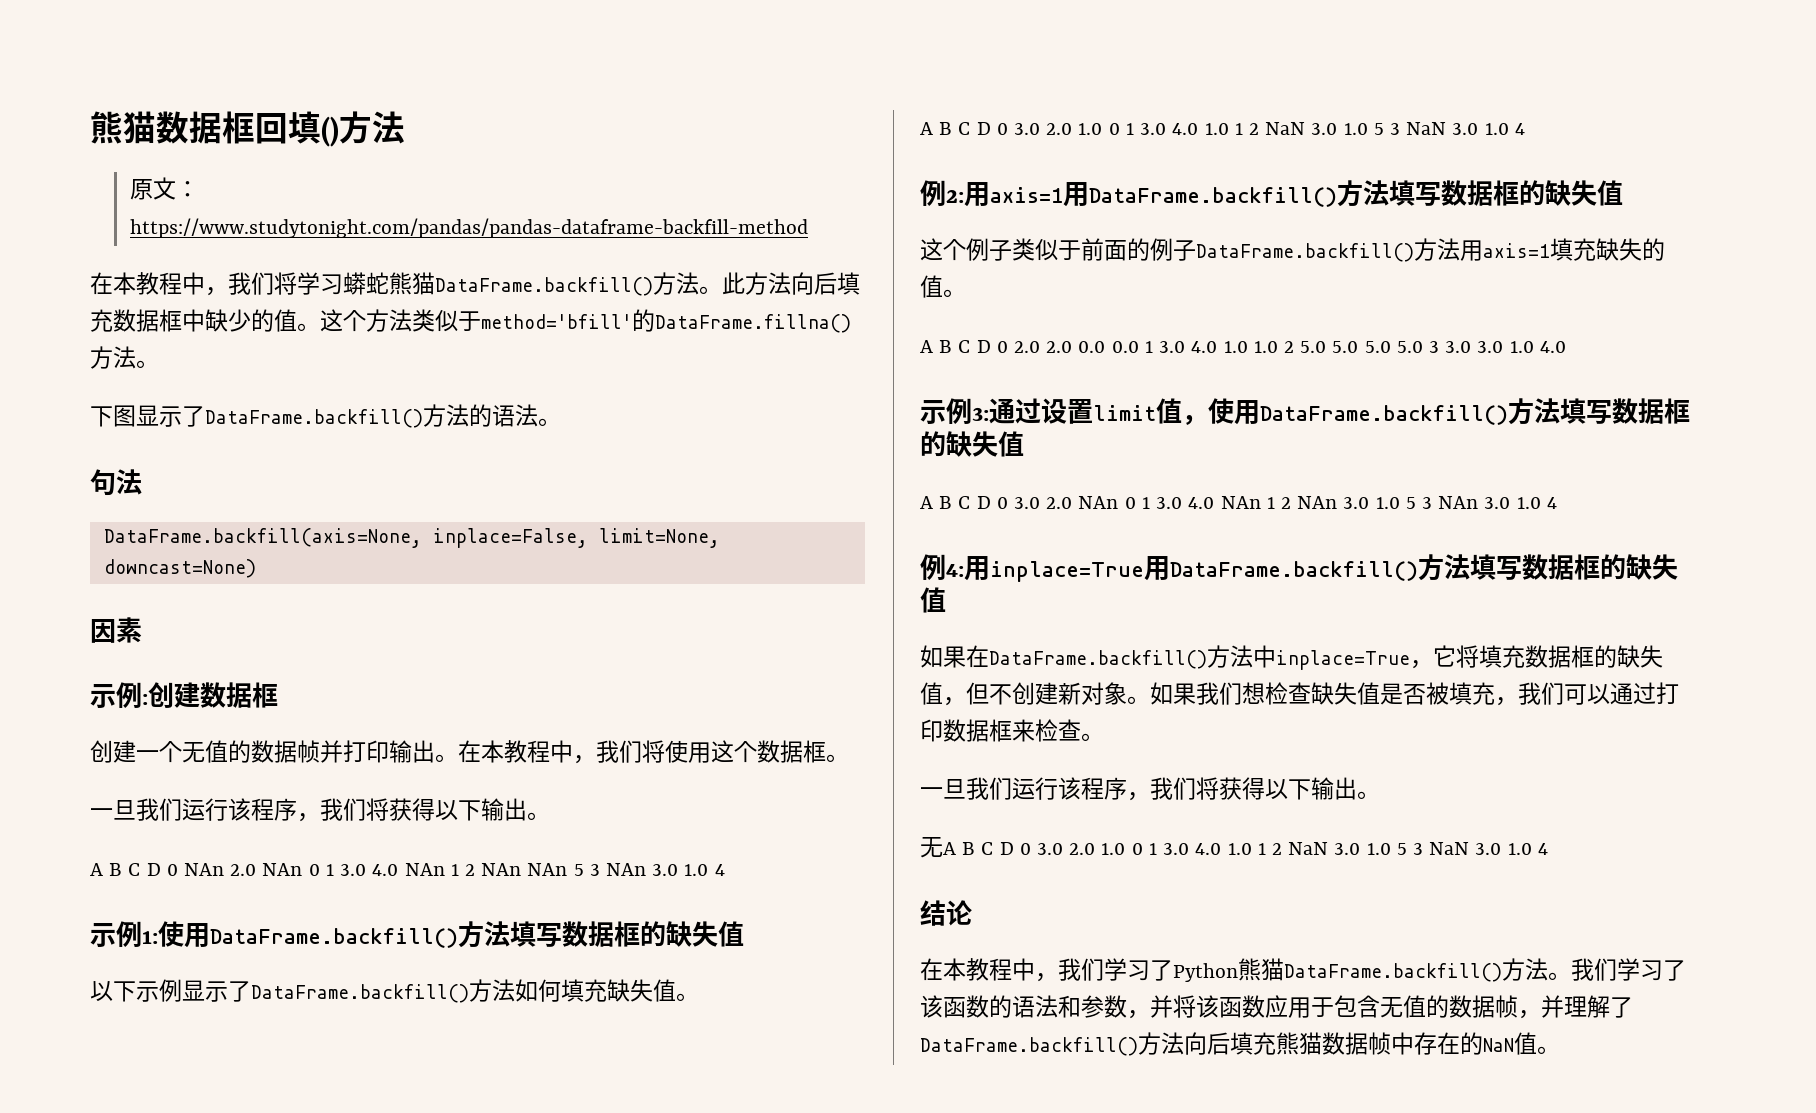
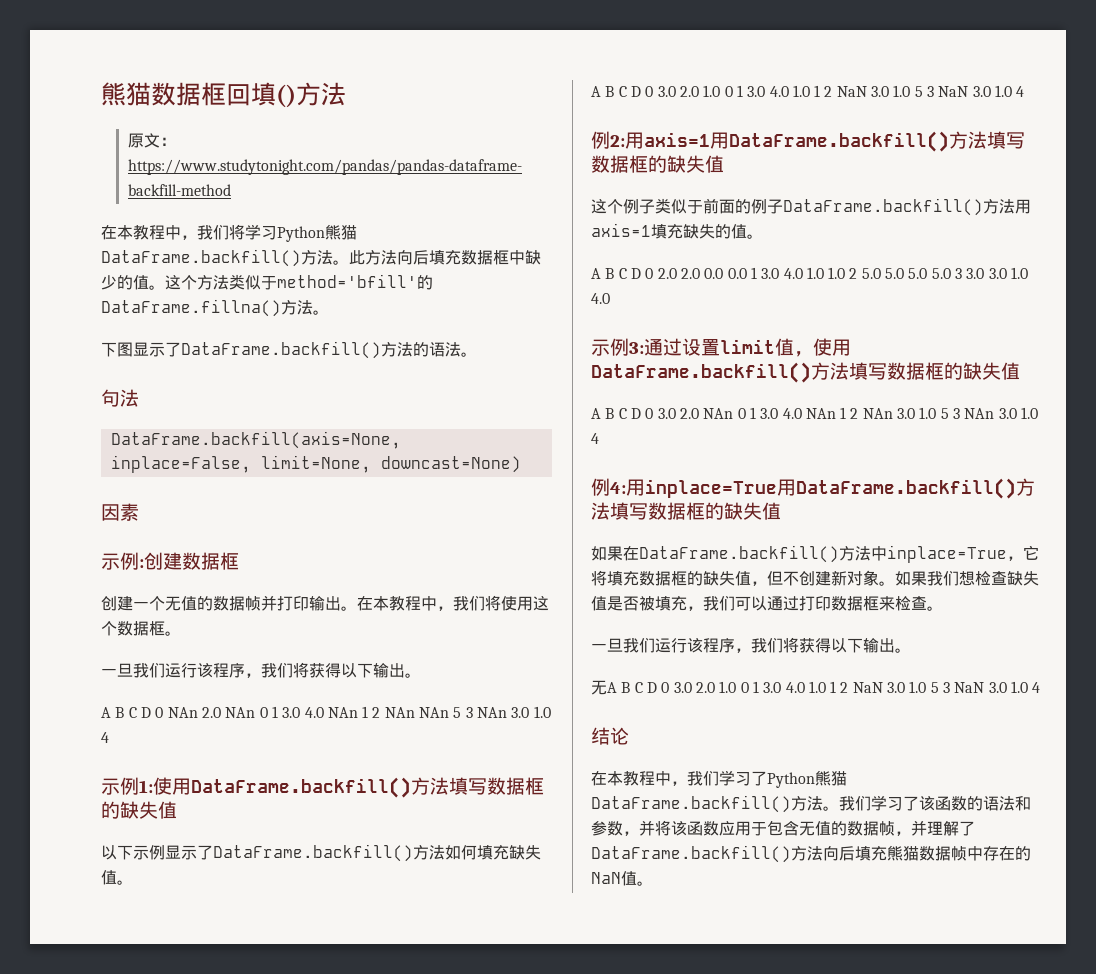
[343,272,389,295] 蟒蛇 -> [277,226,325,242] Python

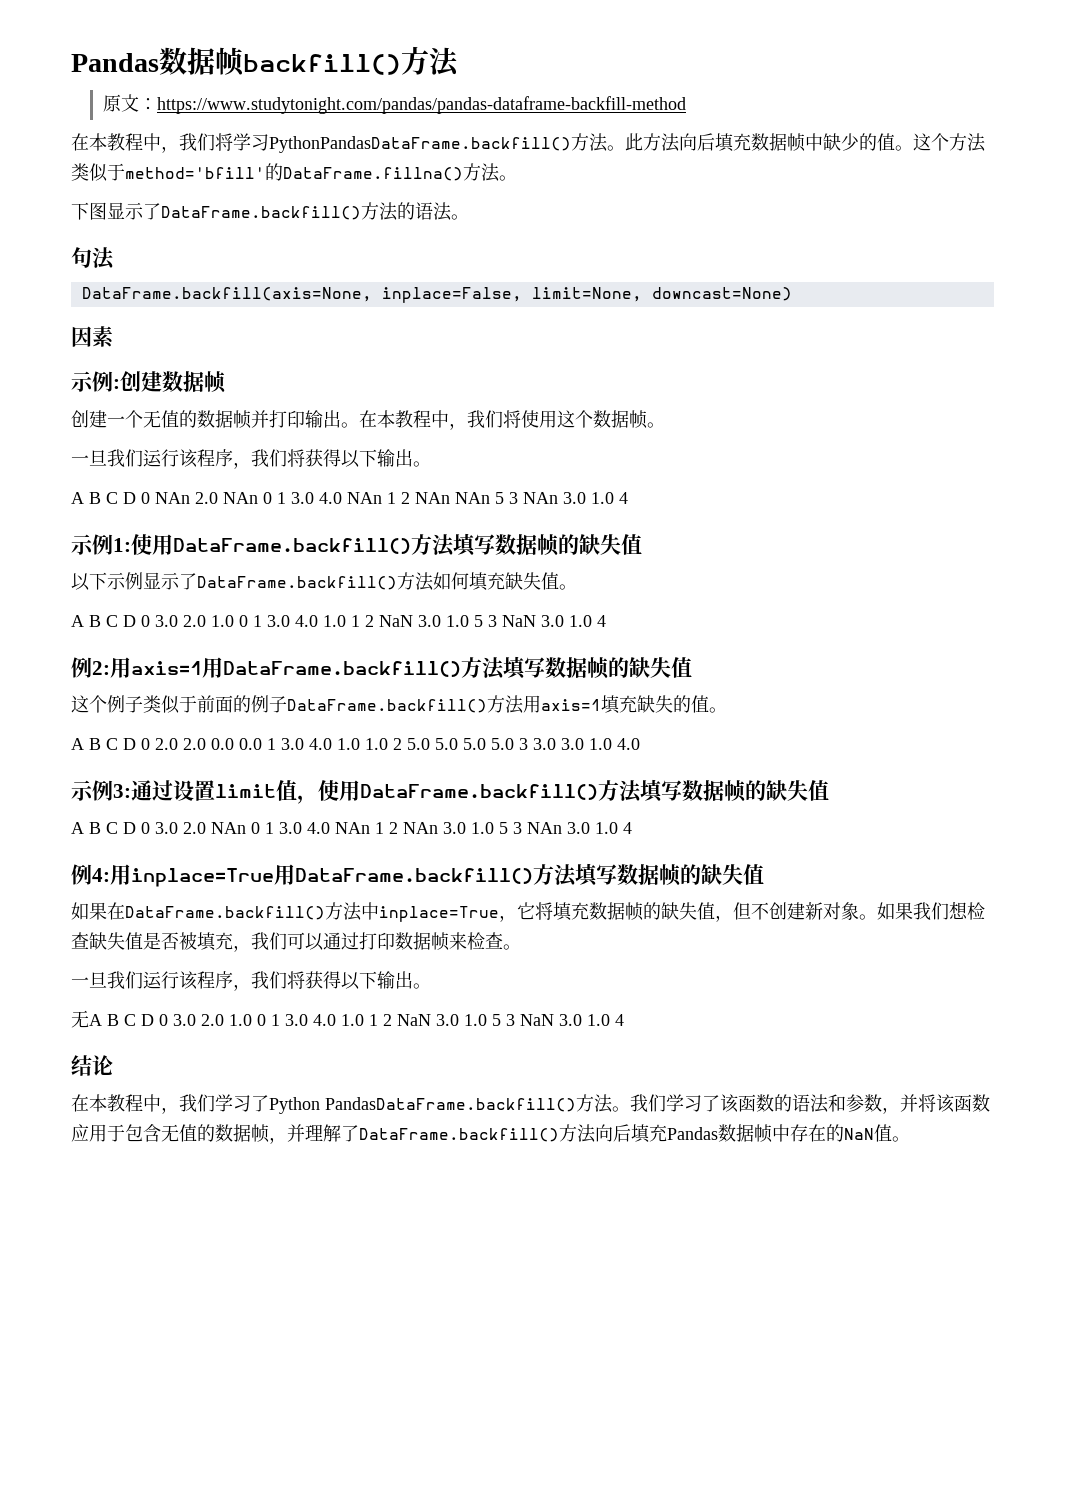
[101,82,296,108] 熊猫数据框回填() -> [71,47,401,76] Pandas数据帧backfill()
[277,224,357,242] [101,249,301,267] Python熊猫DataFrame.backfill() -> [269,136,571,153] PythonPandasDataFrame.backfill()
[493,250,509,265] 框 -> [787,133,806,152] 帧
[220,552,239,570] 框 -> [204,371,226,393] 帧
[149,621,165,636] 框 -> [629,410,648,429] 帧
[525,777,544,795] 框 -> [537,534,559,556] 帧
[629,155,648,173] 框 -> [587,657,609,679] 帧
[925,362,944,380] 框 -> [724,780,746,802] 帧
[686,502,705,520] 框 -> [659,864,681,886] 帧
[671,571,687,586] 框 -> [625,902,644,921] 帧
[863,596,879,611] 框 -> [431,932,450,951] 帧
[815,770,847,786] [591,795,791,813] 熊猫DataFrame.backfill() -> [325,1097,576,1112] PandasDataFrame.backfill()
[887,845,919,861] 熊猫 -> [667,1127,718,1140] Pandas

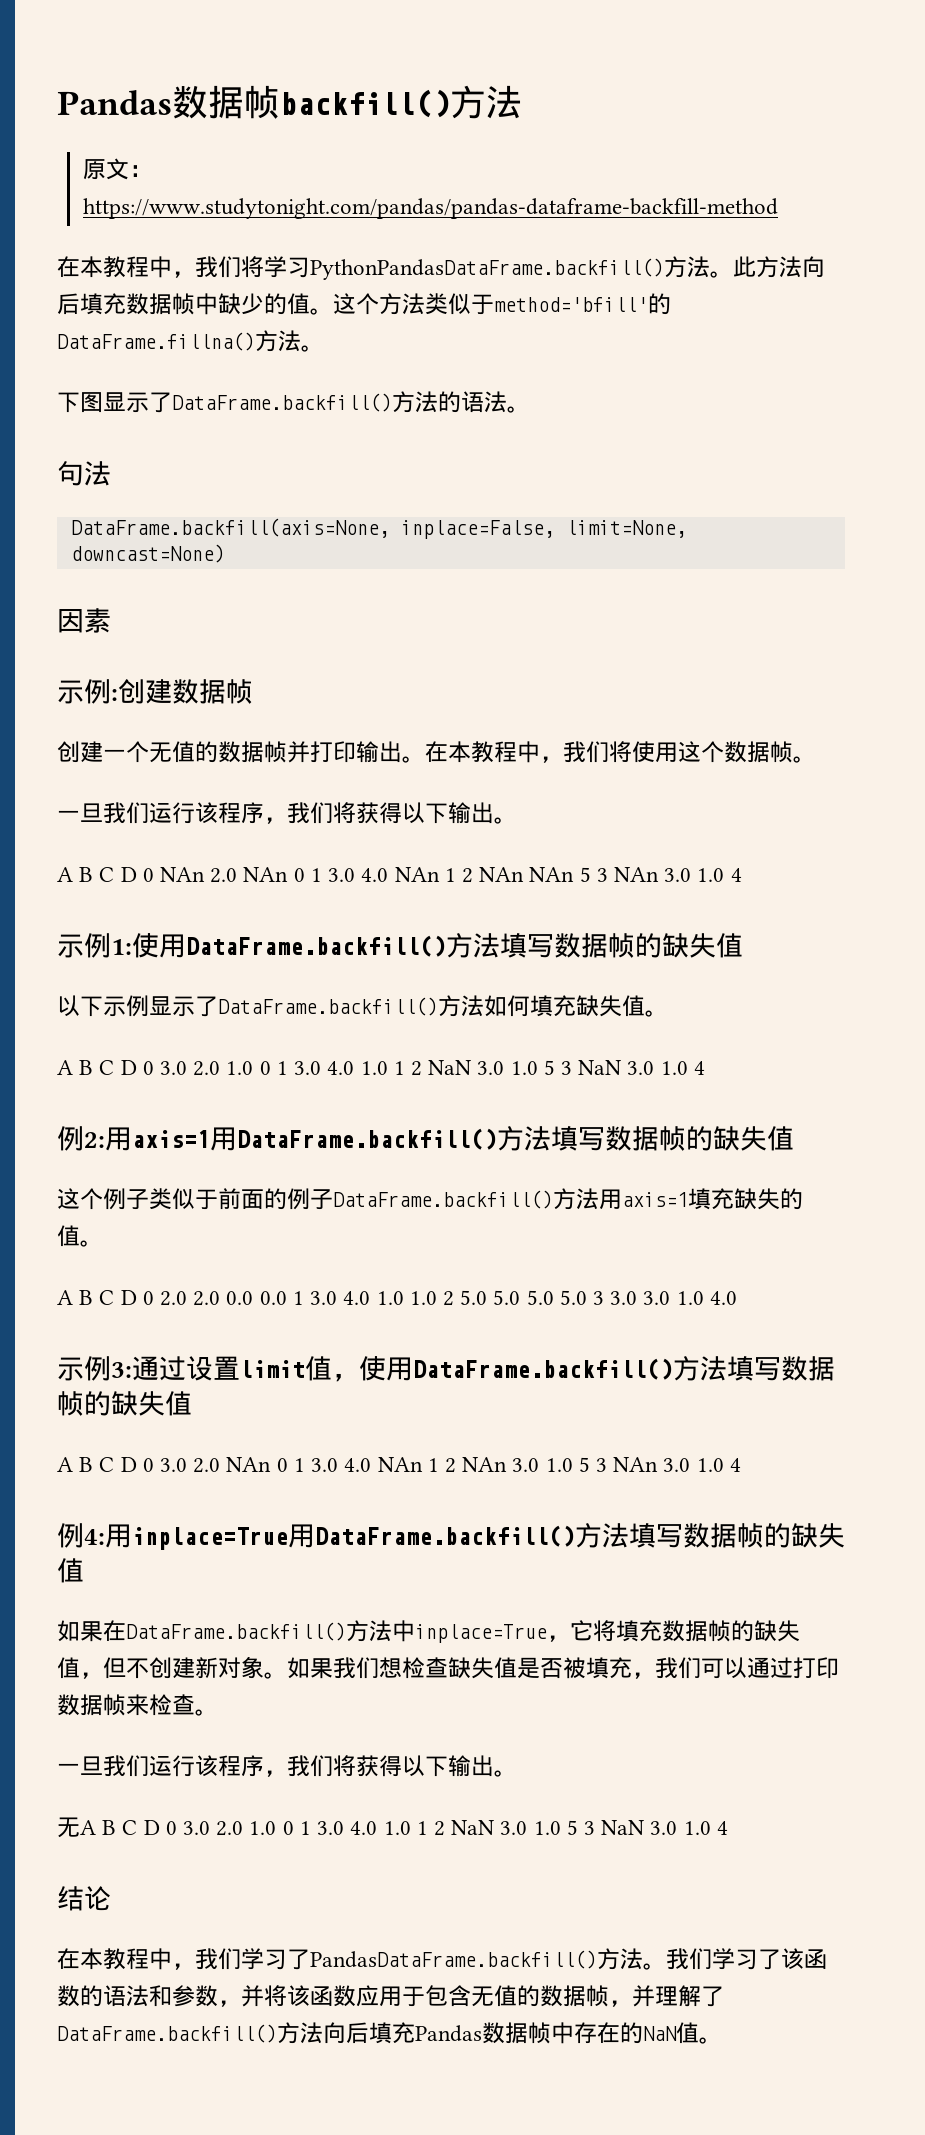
[269,1097,320,1114] Python -> (310, 1959) none

